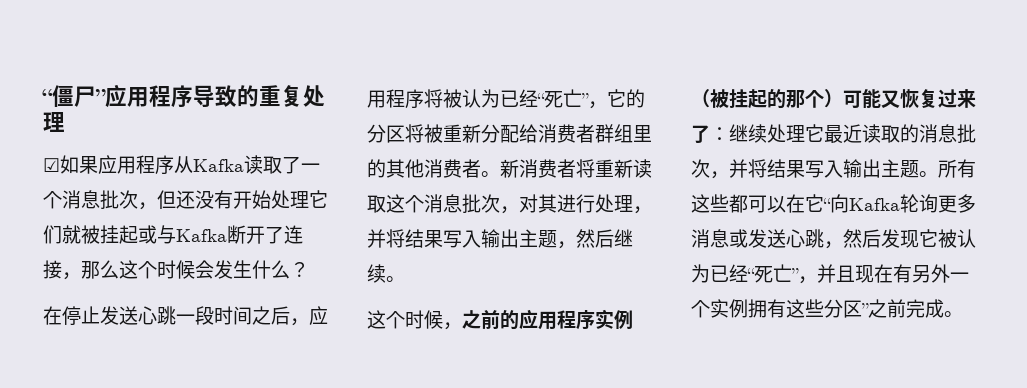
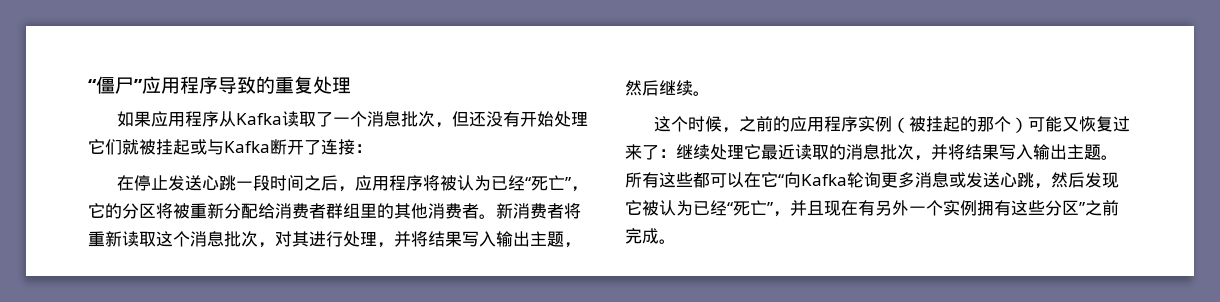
[43,158,60,172] ☑ -> (351, 85) none
[62,260,309,280] ，那么这个时候会发生什么？ -> [355,144,372,153] ：

